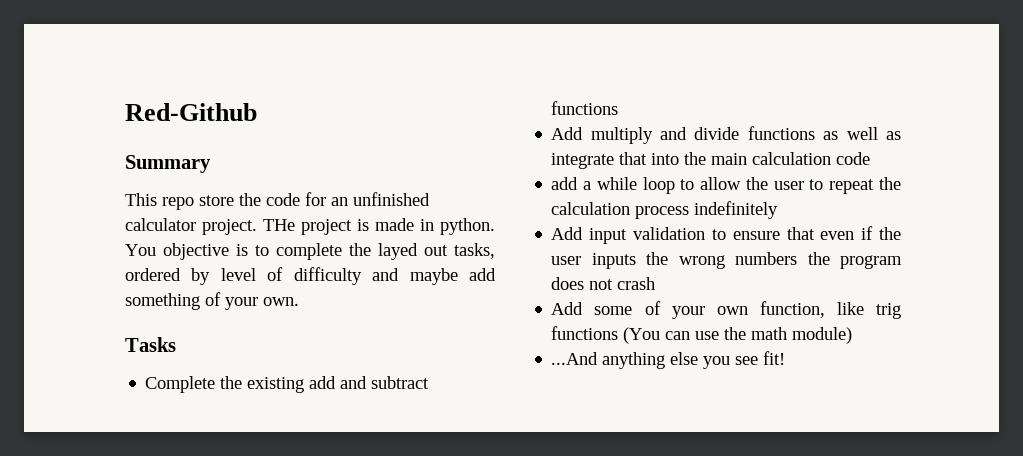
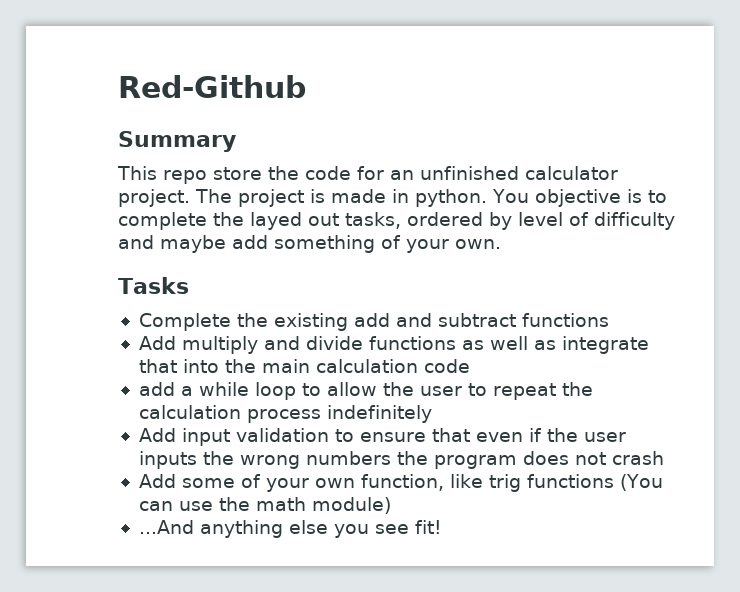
[263,219,295,231] THe -> [195,189,232,203] The

